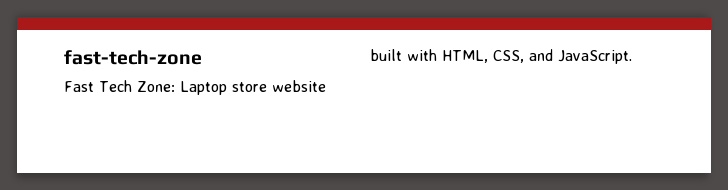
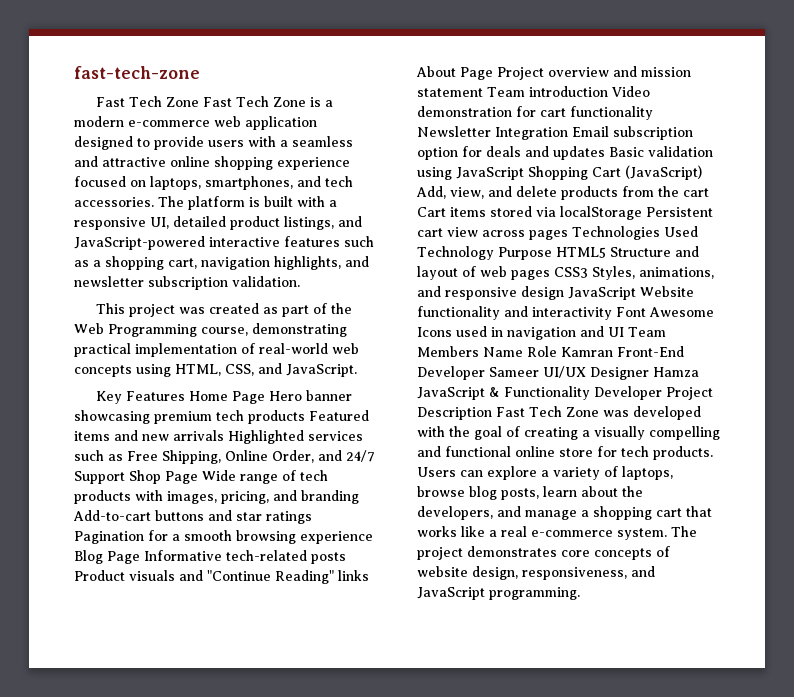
[136,80,326,95] [370,49,632,64] Zone: Laptop store website built with HTML, CSS, and JavaScript. -> [166,96,334,107] [74,116,317,130] [74,136,353,150] [74,156,350,170] [74,176,353,190] [74,196,337,210] [74,216,362,230] [74,236,374,250] [74,256,369,270] [74,276,300,290] [96,303,353,317] [74,323,347,337] [74,343,359,357] [74,363,357,377] [96,390,353,404] [74,410,369,424] [74,430,363,444] [74,450,375,464] [74,470,328,484] [74,490,359,504] [73,510,312,524] [74,530,373,544] [74,550,346,564] [74,570,369,584] [416,66,691,80] [417,86,650,97] [417,106,653,120] [417,126,693,140] [417,146,713,160] [417,165,702,180] [416,186,709,200] [417,206,713,220] [417,226,698,240] [417,246,699,260] [417,266,714,280] [417,286,694,300] [417,306,714,320] [417,326,666,340] [417,346,684,357] [417,366,699,380] [417,386,713,400] [417,406,701,420] [417,426,720,440] [417,446,713,460] [417,466,673,480] [417,486,643,500] [417,506,712,520] [417,526,697,540] [417,546,670,560] [417,566,655,580] [417,587,580,600] Zone Fast Tech Zone is a modern e-commerce web application designed to provide users with a seamless and attractive online shopping experience focused on laptops, smartphones, and tech accessories. The platform is built with a responsive UI, detailed product listings, and JavaScript-powered interactive features such as a shopping cart, navigation highlights, and newsletter subscription validation. // This project was created as part of the Web Programming course, demonstrating practical implementation of real-world web concepts using HTML, CSS, and JavaScript. // Key Features Home Page Hero banner showcasing premium tech products Featured items and new arrivals Highlighted services such as Free Shipping, Online Order, and 24/7 Support Shop Page Wide range of tech products with images, pricing, and branding Add-to-cart buttons and star ratings Pagination for a smooth browsing experience Blog Page Informative tech-related posts Product visuals and "Continue Reading" links About Page Project overview and mission statement Team introduction Video demonstration for cart functionality Newsletter Integration Email subscription option for deals and updates Basic validation using JavaScript Shopping Cart (JavaScript) Add, view, and delete products from the cart Cart items stored via localStorage Persistent cart view across pages Technologies Used Technology Purpose HTML5 Structure and layout of web pages CSS3 Styles, animations, and responsive design JavaScript Website functionality and interactivity Font Awesome Icons used in navigation and UI Team Members Name Role Kamran Front-End Developer Sameer UI/UX Designer Hamza JavaScript & Functionality Developer Project Description Fast Tech Zone was developed with the goal of creating a visually compelling and functional online store for tech products. Users can explore a variety of laptops, browse blog posts, learn about the developers, and manage a shopping cart that works like a real e-commerce system. The project demonstrates core concepts of website design, responsiveness, and JavaScript programming.

